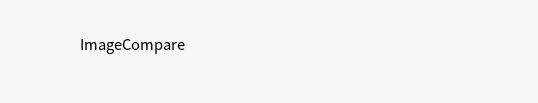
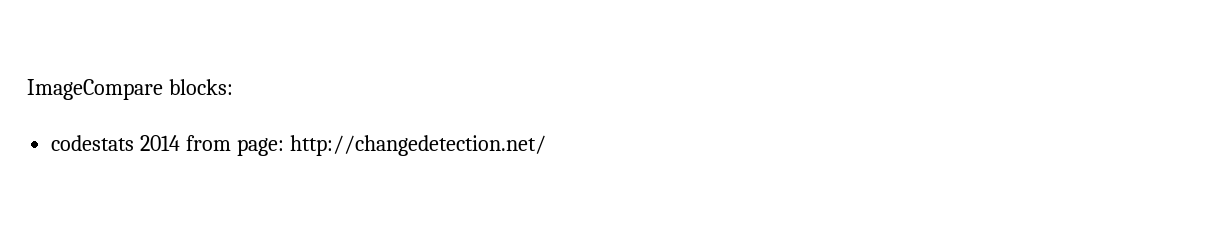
(185, 46) none -> [168,79,233,95] [51,135,546,156] blocks: // codestats 2014 from page: http://changedetection.net/

